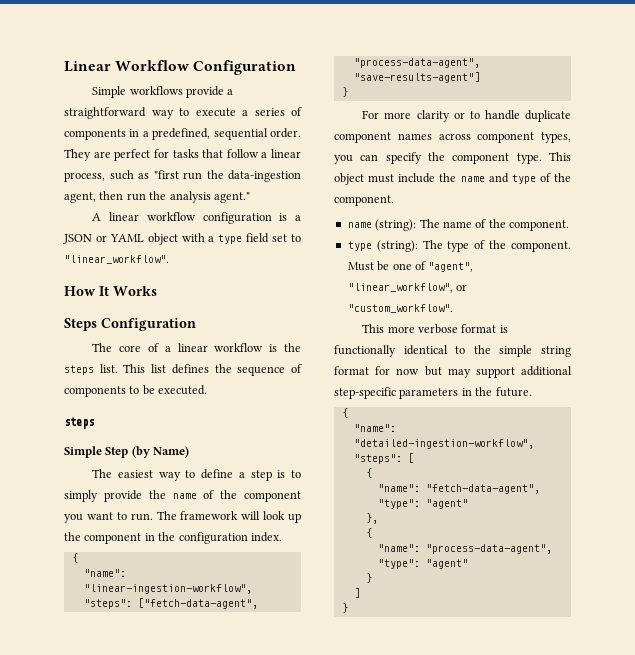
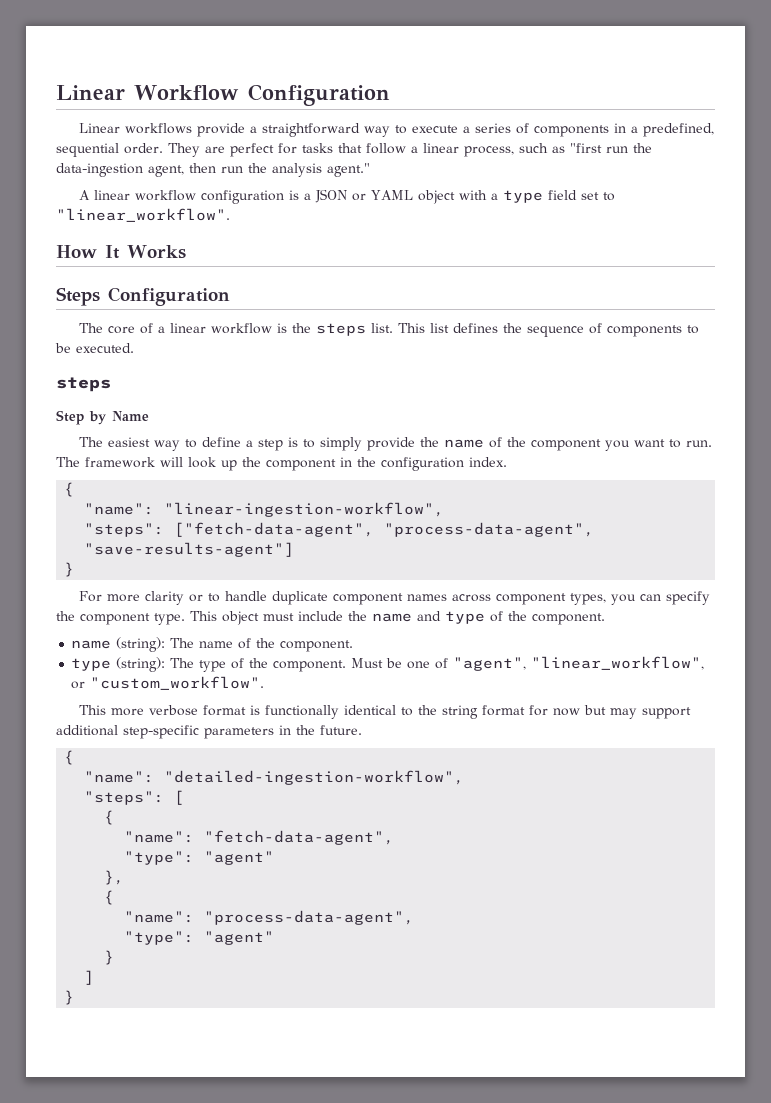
[92,86,127,98] Simple -> [78,123,120,133] Linear
[64,446,190,458] Simple Step (by Name) -> [56,410,149,425] Step by Name
[499,345,533,357] simple -> (437, 710) none

